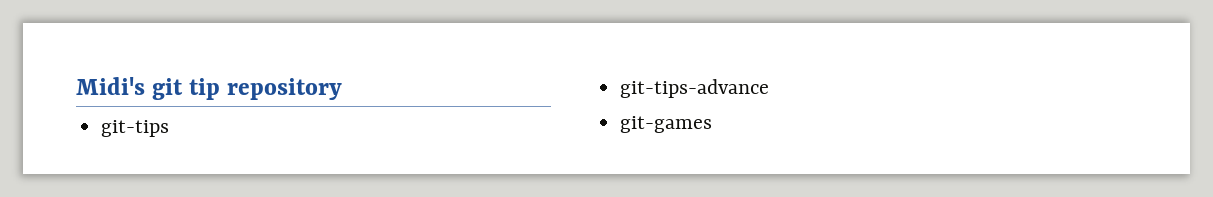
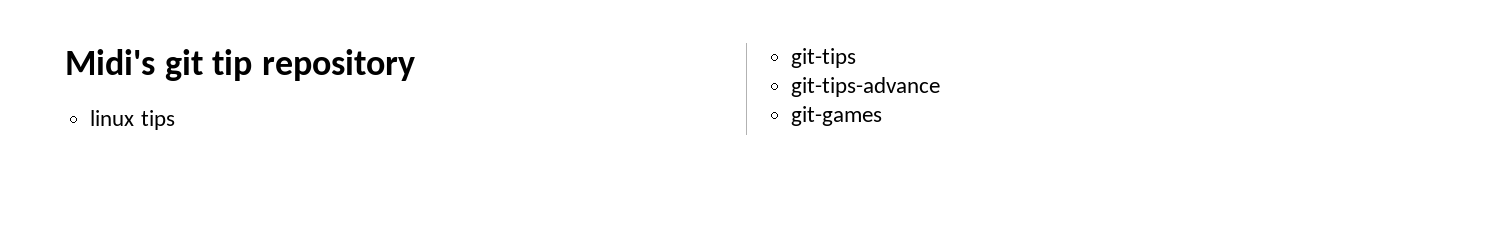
(343, 89) none -> [90,110,175,130] // linux tips

